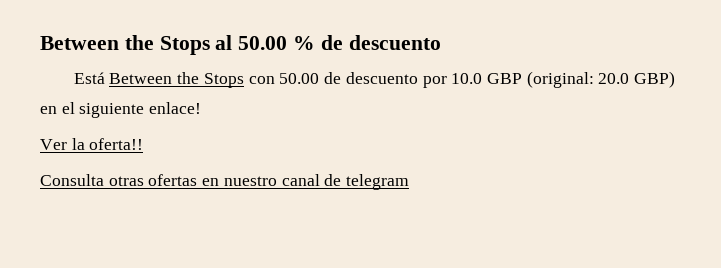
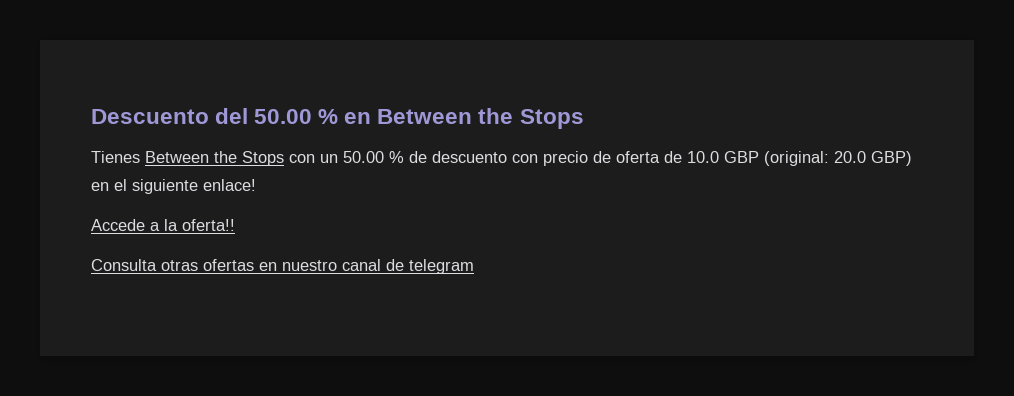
[40,35,441,55] [73,72,447,88] Between the Stops al 50.00 % de descuento // Está Between the Stops con 50.00 de descuento por -> [91,108,584,129] [91,151,682,166] Descuento del 50.00 % en Between the Stops // Tienes Between the Stops con un 50.00 % de descuento con precio de oferta de
[40,139,67,150] Ver -> [91,219,160,231] Accede a

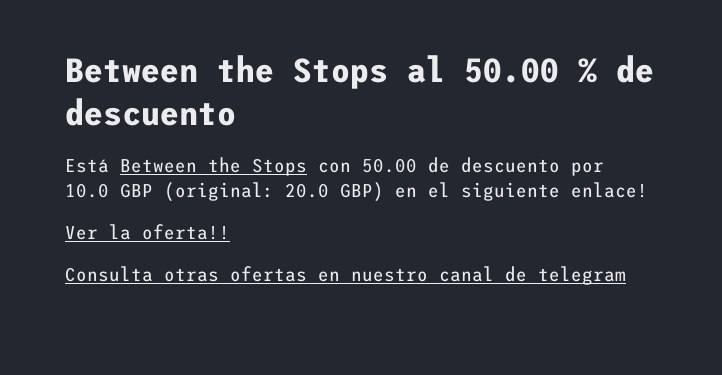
[91,108,584,129] [91,151,682,166] Descuento del 50.00 % en Between the Stops // Tienes Between the Stops con un 50.00 % de descuento con precio de oferta de -> [65,55,654,89] [65,98,236,126] [65,157,604,176] Between the Stops al 50.00 % de descuento // Está Between the Stops con 50.00 de descuento por
[91,219,160,231] Accede a -> [65,226,98,240] Ver

